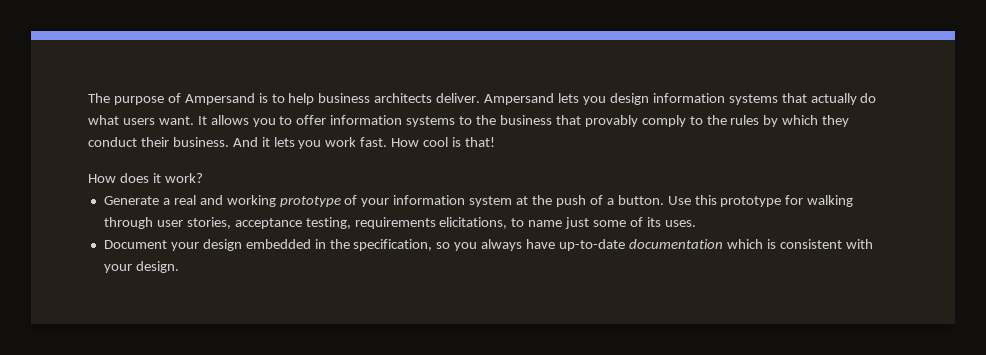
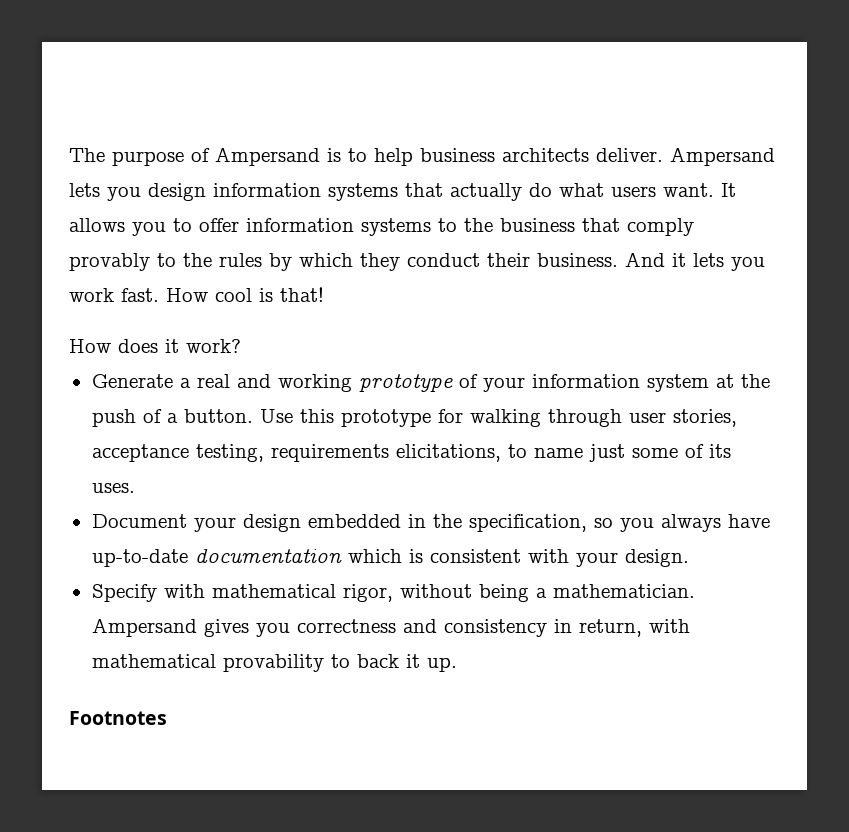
[584,115,686,127] provably comply -> [627,218,694,236] [69,253,150,271] comply provably
(179, 267) none -> [91,584,695,602] [91,618,690,637] [91,654,457,672] [69,711,167,725] // Specify with mathematical rigor, without being a mathematician. Ampersand gives you correctness and consistency in return, with mathematical provability to back it up. // Footnotes

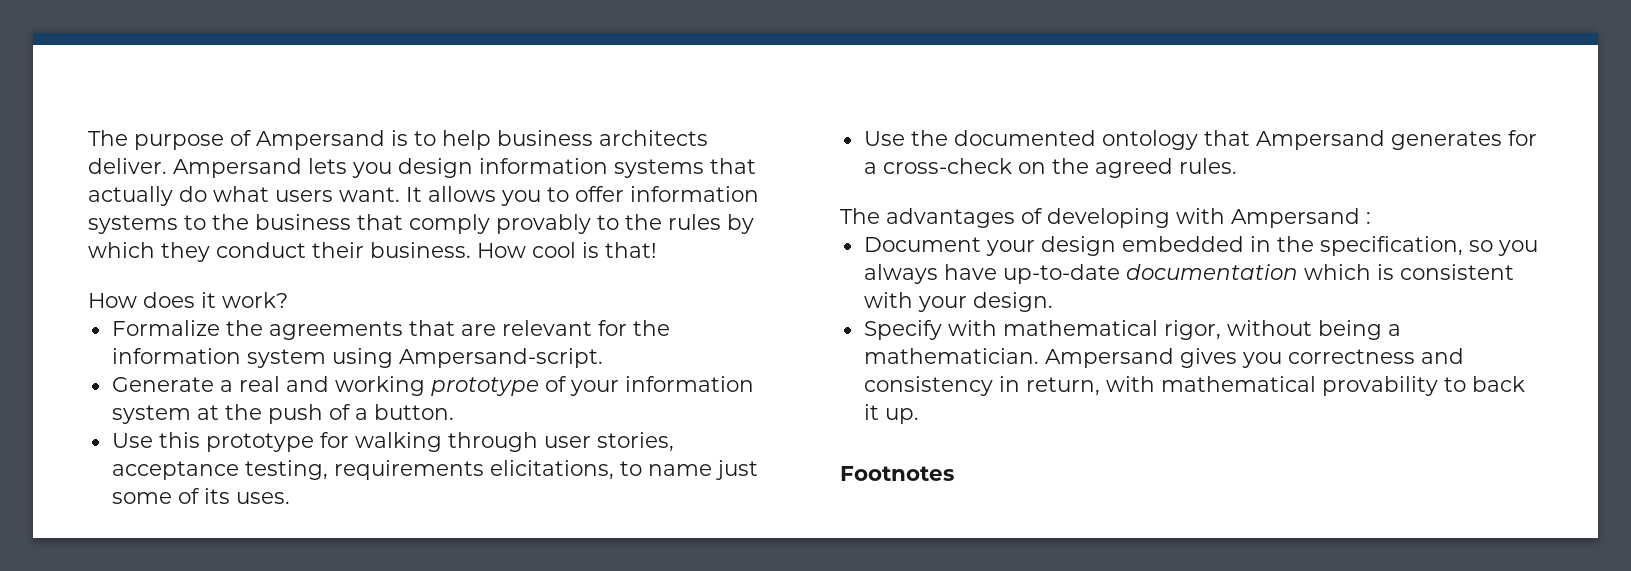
[625,252,765,271] [69,288,159,302] And it lets you work fast. -> (471, 250) none
(241, 346) none -> [111,320,670,340] [111,348,603,368] // Formalize the agreements that are relevant for the information system using Ampersand-script.
(253, 416) none -> (454, 412) //
(135, 488) none -> [863,130,1537,150] [863,158,1237,178] [840,208,1371,228] // Use the documented ontology that Ampersand generates for a cross-check on the agreed rules. // The advantages of developing with Ampersand :

